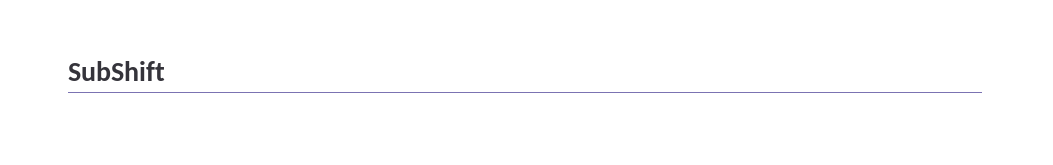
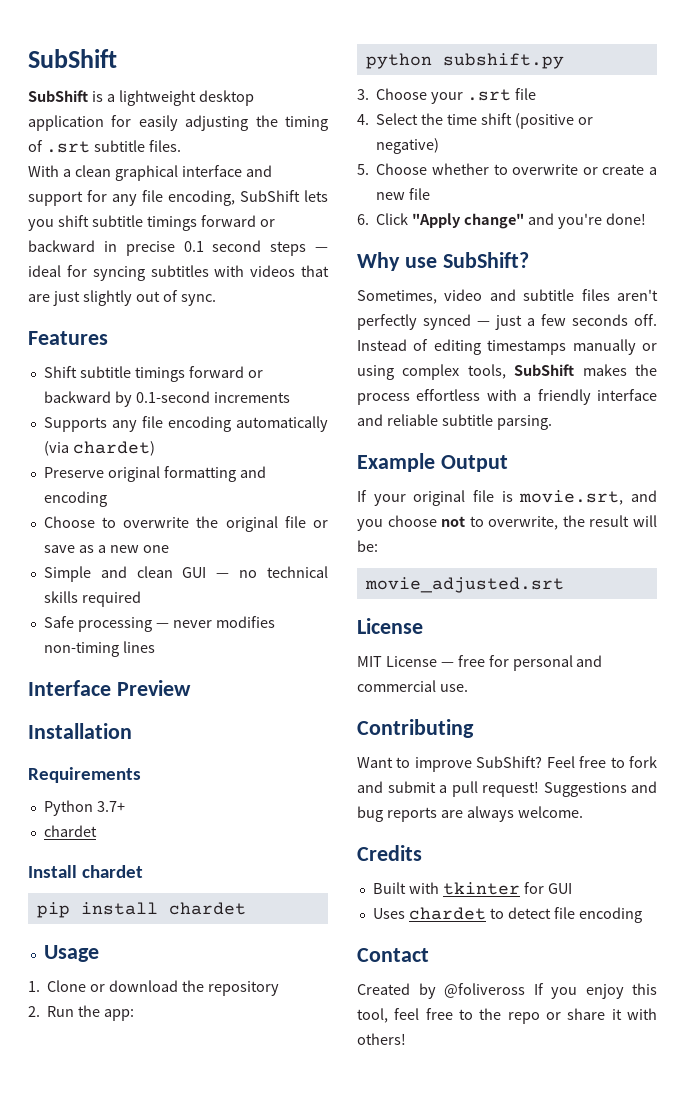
[68,61,165,81] SubShift -> [28,49,117,68] [28,90,254,106] [28,115,328,131] [28,140,181,153] [28,165,272,181] [28,190,328,206] [28,215,275,231] [28,240,328,256] [28,265,329,281] [28,290,216,306] [28,331,108,345] [43,366,263,382] [43,391,290,407] [43,416,328,432] [43,441,155,456] [43,466,266,482] [43,491,107,507] [43,516,329,532] [43,545,169,553] [43,566,328,582] [43,591,141,607] [43,616,275,632] [43,641,155,657] [28,680,191,696] [28,723,132,739] [28,767,141,783] [43,800,125,816] [43,825,97,837] [28,865,144,878] [36,902,246,918] [43,945,99,962] [28,980,279,996] [28,1005,135,1021] [365,53,564,69] [357,88,536,104] [357,113,593,129] [376,138,440,154] [357,163,657,175] [376,188,431,200] [357,213,646,229] [357,252,529,271] [357,289,658,304] [357,314,657,330] [357,339,657,355] [357,364,657,380] [357,389,657,405] [357,414,552,430] [357,453,508,472] [357,490,657,506] [357,515,657,531] [357,540,378,552] [364,577,564,593] [357,618,423,634] [357,655,603,671] [357,680,468,692] [357,719,474,738] [357,756,657,772] [357,781,657,797] [357,806,583,822] [357,845,422,861] [372,882,572,895] [372,907,642,923] [357,948,429,962] [357,983,657,999] [357,1008,657,1024] [357,1033,406,1045] SubShift // SubShift is a lightweight desktop application for easily adjusting the timing of .srt subtitle files. // With a clean graphical interface and support for any file encoding, SubShift lets you shift subtitle timings forward or backward in precise 0.1 second steps — ideal for syncing subtitles with videos that are just slightly out of sync. // Features // Shift subtitle timings forward or backward by 0.1-second increments // Supports any file encoding automatically (via chardet) // Preserve original formatting and encoding // Choose to overwrite the original file or save as a new one // Simple and clean GUI — no technical skills required // Safe processing — never modifies non-timing lines // Interface Preview // Installation // Requirements // Python 3.7+ // chardet // Install chardet // pip install chardet // Usage // 1. Clone or download the repository // 2. Run the app: // python subshift.py // 3. Choose your .srt file // 4. Select the time shift (positive or negative) // 5. Choose whether to overwrite or create a new file // 6. Click "Apply change" and you're done! // Why use SubShift? // Sometimes, video and subtitle files aren't perfectly synced — just a few seconds off. Instead of editing timestamps manually or using complex tools, SubShift makes the process effortless with a friendly interface and reliable subtitle parsing. // Example Output // If your original file is movie.srt, and you choose not to overwrite, the result will be: // movie_adjusted.srt // License // MIT License — free for personal and commercial use. // Contributing // Want to improve SubShift? Feel free to fork and submit a pull request! Suggestions and bug reports are always welcome. // Credits // Built with tkinter for GUI // Uses chardet to detect file encoding // Contact // Created by @foliveross If you enjoy this tool, feel free to the repo or share it with others!

